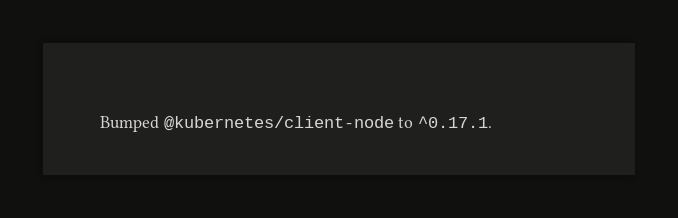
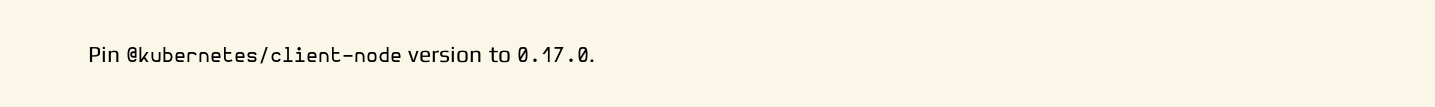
[100,116,493,132] Bumped @kubernetes/client-node to ^0.17.1. -> [88,46,595,64] Pin @kubernetes/client-node version to 0.17.0.

